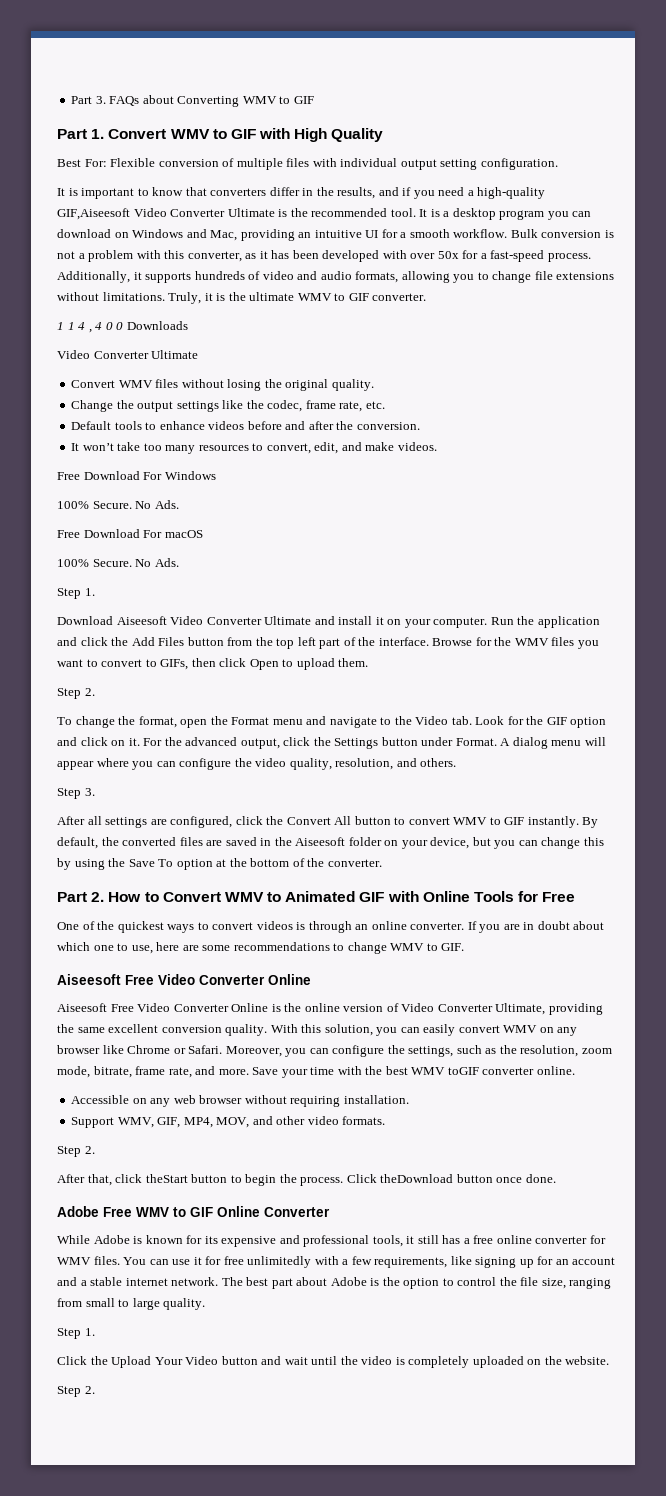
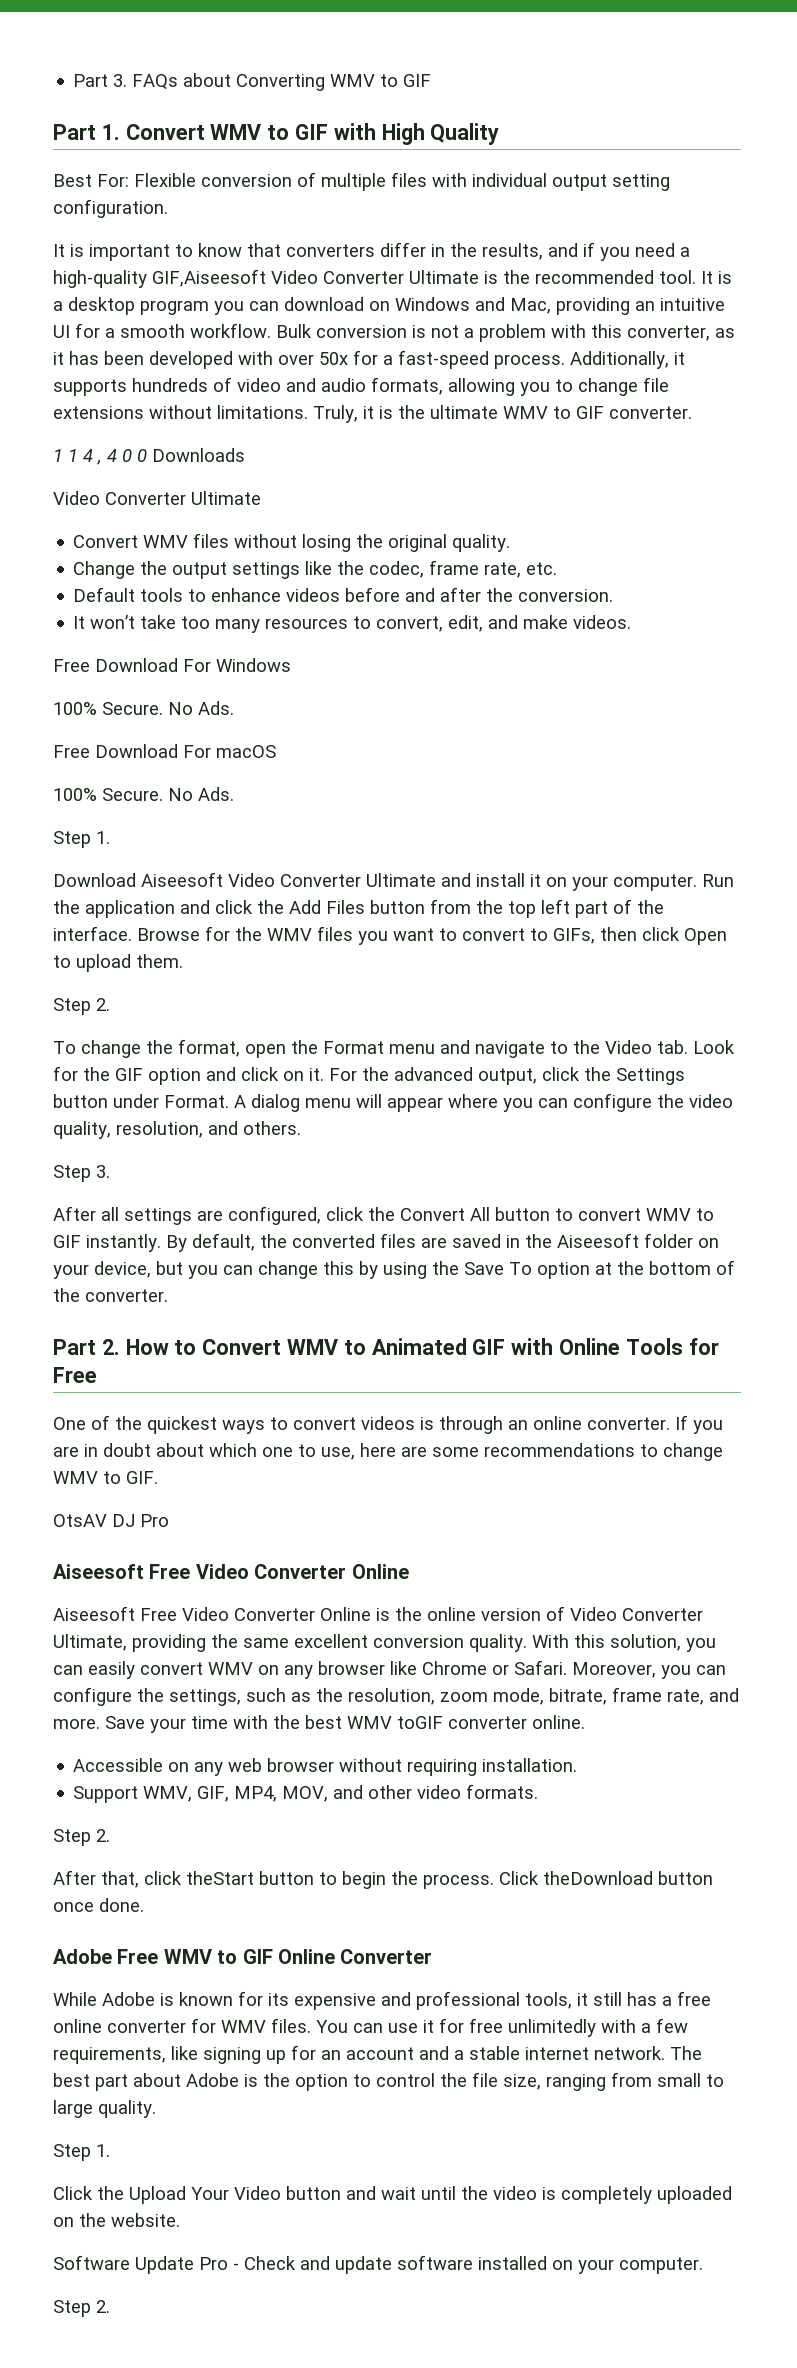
(465, 947) none -> [53,1514,169,1527] // OtsAV DJ Pro
(610, 1360) none -> [53,2255,703,2274] // Software Update Pro - Check and update software installed on your computer.

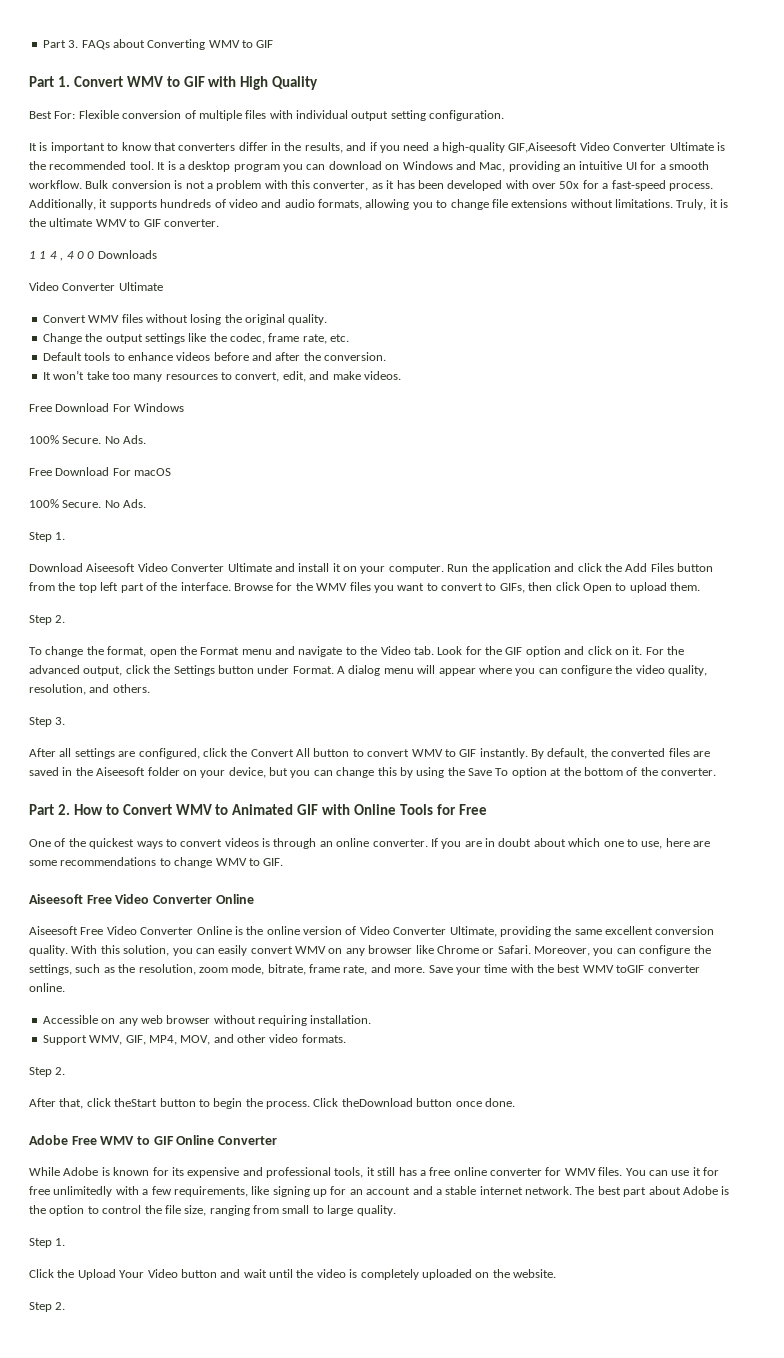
[53,1514,169,1527] // OtsAV DJ Pro -> (284, 862) none
[53,2255,703,2274] // Software Update Pro - Check and update software installed on your computer. -> (556, 1273) none

